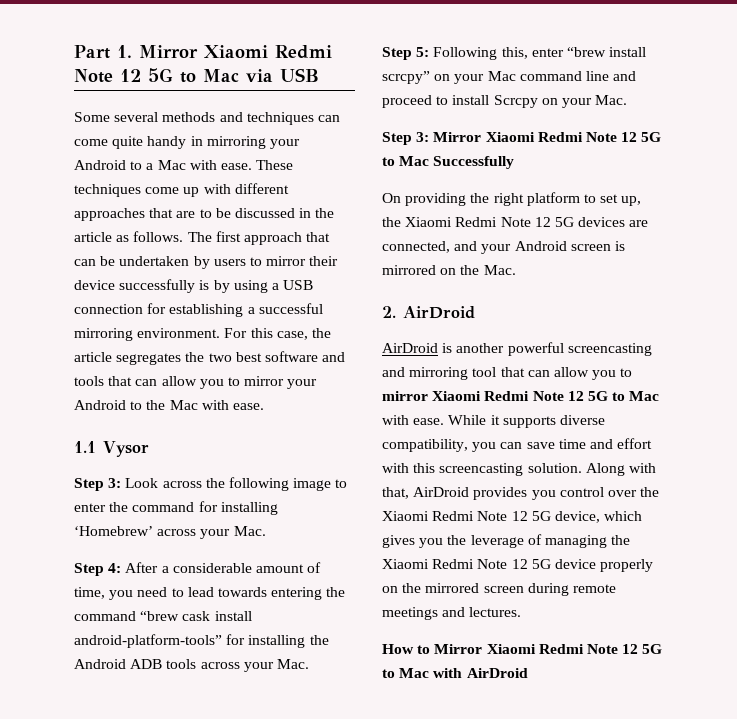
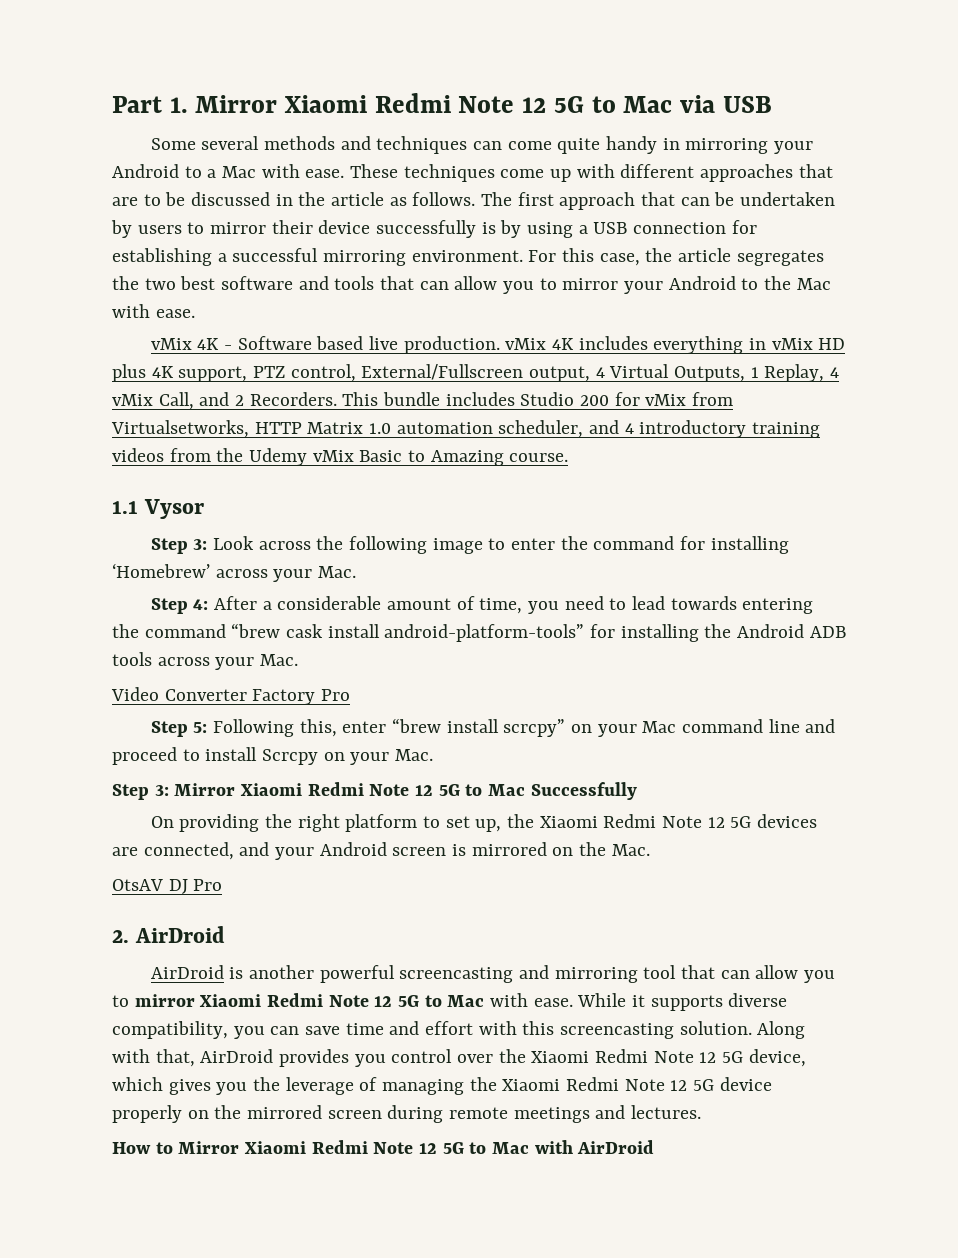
(264, 406) none -> [150,336,846,354] [112,364,840,382] [112,392,734,410] [111,420,821,438] [112,448,569,466] // vMix 4K - Software based live production. vMix 4K includes everything in vMix HD plus 4K support, PTZ control, External/Fullscreen output, 4 Virtual Outputs, 1 Replay, 4 vMix Call, and 2 Recorders. This bundle includes Studio 200 for vMix from Virtualsetworks, HTTP Matrix 1.0 automation scheduler, and 4 introductory training videos from the Udemy vMix Basic to Amazing course.
(309, 664) none -> [111,687,351,705] // Video Converter Factory Pro
(516, 270) none -> [112,879,223,894] // OtsAV DJ Pro

